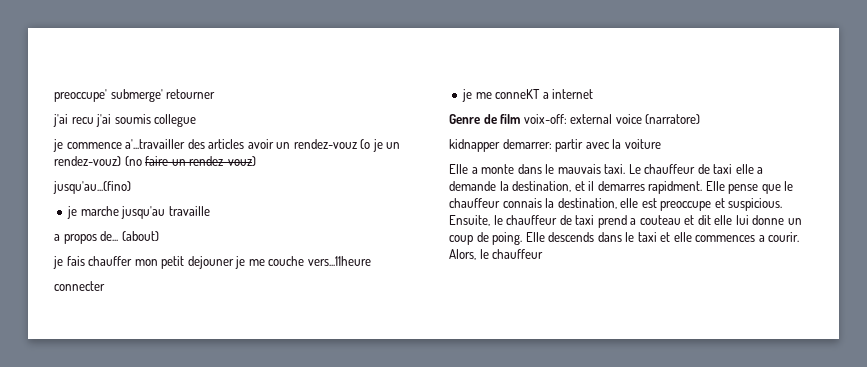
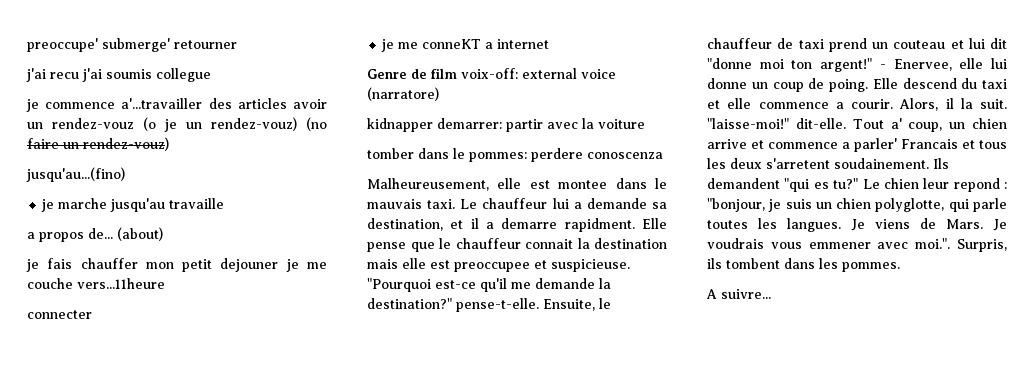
[449,164,515,174] Elle a monte -> [367,148,663,162] [367,178,608,191] tomber dans le pommes: perdere conoscenza // Malheureusement, elle est montee
[697,164,754,174] de taxi elle -> [552,198,569,209] lui
[499,181,509,191] la -> [652,202,667,209] sa
[597,181,645,191] demarres -> [486,218,558,229] a demarre
[502,198,783,211] connais la destination, elle est preoccupe et suspicious. -> [525,238,667,249] [367,258,630,272] [367,278,611,292] [367,298,539,312] connait la destination mais elle est preoccupee et suspicieuse. "Pourquoi est-ce qu'il me demande la destination?" pense-t-elle.
[630,218,637,225] a -> [872,42,888,49] un
[697,215,711,225] dit -> [968,38,1007,49] [707,58,952,72] lui dit "donne moi ton argent!" - Enervee,
[548,232,635,242] descends dans le -> [902,78,978,89] descend du
[695,235,756,242] commences -> [758,102,829,109] commence
[479,249,544,259] le chauffeur -> [945,98,1007,109] [707,118,1007,132] [707,138,1007,152] [707,158,949,169] [707,178,1007,192] [707,198,1007,212] [707,218,1007,232] [707,238,1007,252] [707,258,900,272] [706,289,771,299] il la suit. "laisse-moi!" dit-elle. Tout a' coup, un chien arrive et commence a parler' Francais et tous les deux s'arretent soudainement. Ils demandent "qui es tu?" Le chien leur repond : "bonjour, je suis un chien polyglotte, qui parle toutes les langues. Je viens de Mars. Je voudrais vous emmener avec moi.". Surpris, ils tombent dans les pommes. // A suivre...

